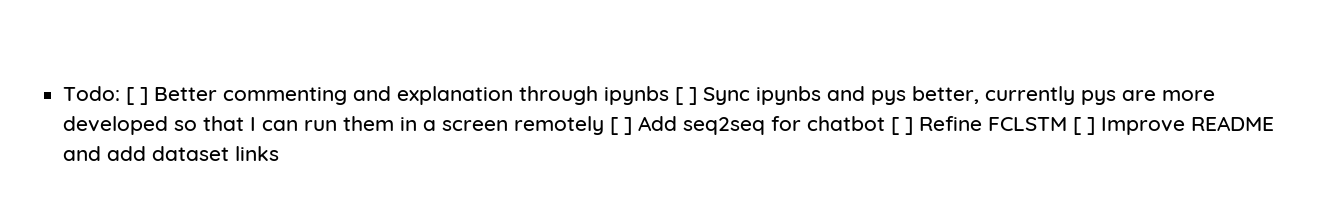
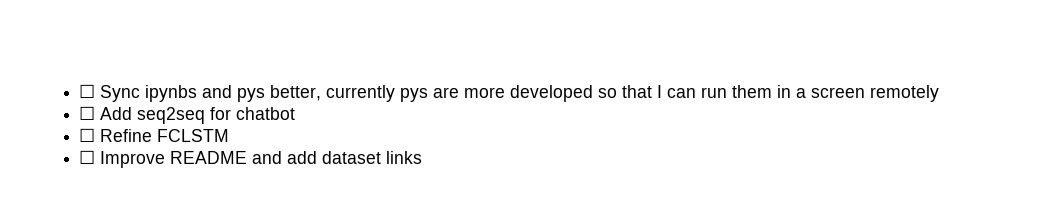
[63,86,698,105] Todo: [ ] Better commenting and explanation through ipynbs [ ] -> [79,84,96,98] ☐
[610,117,633,135] [ ] -> [79,106,96,120] // ☐
[891,117,914,135] [ ] -> [79,128,96,142] // ☐
[1073,117,1096,135] [ ] -> [79,150,96,164] // ☐

